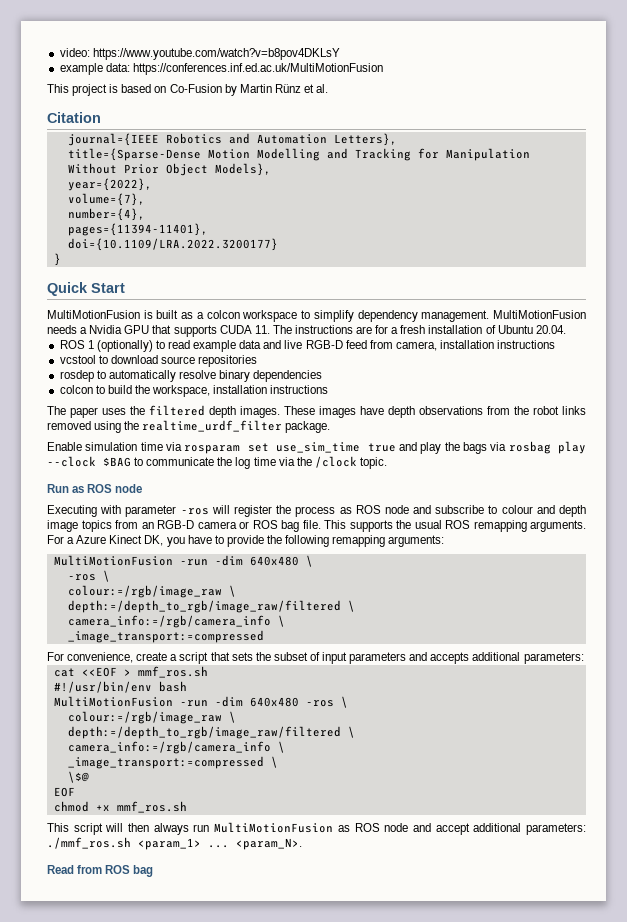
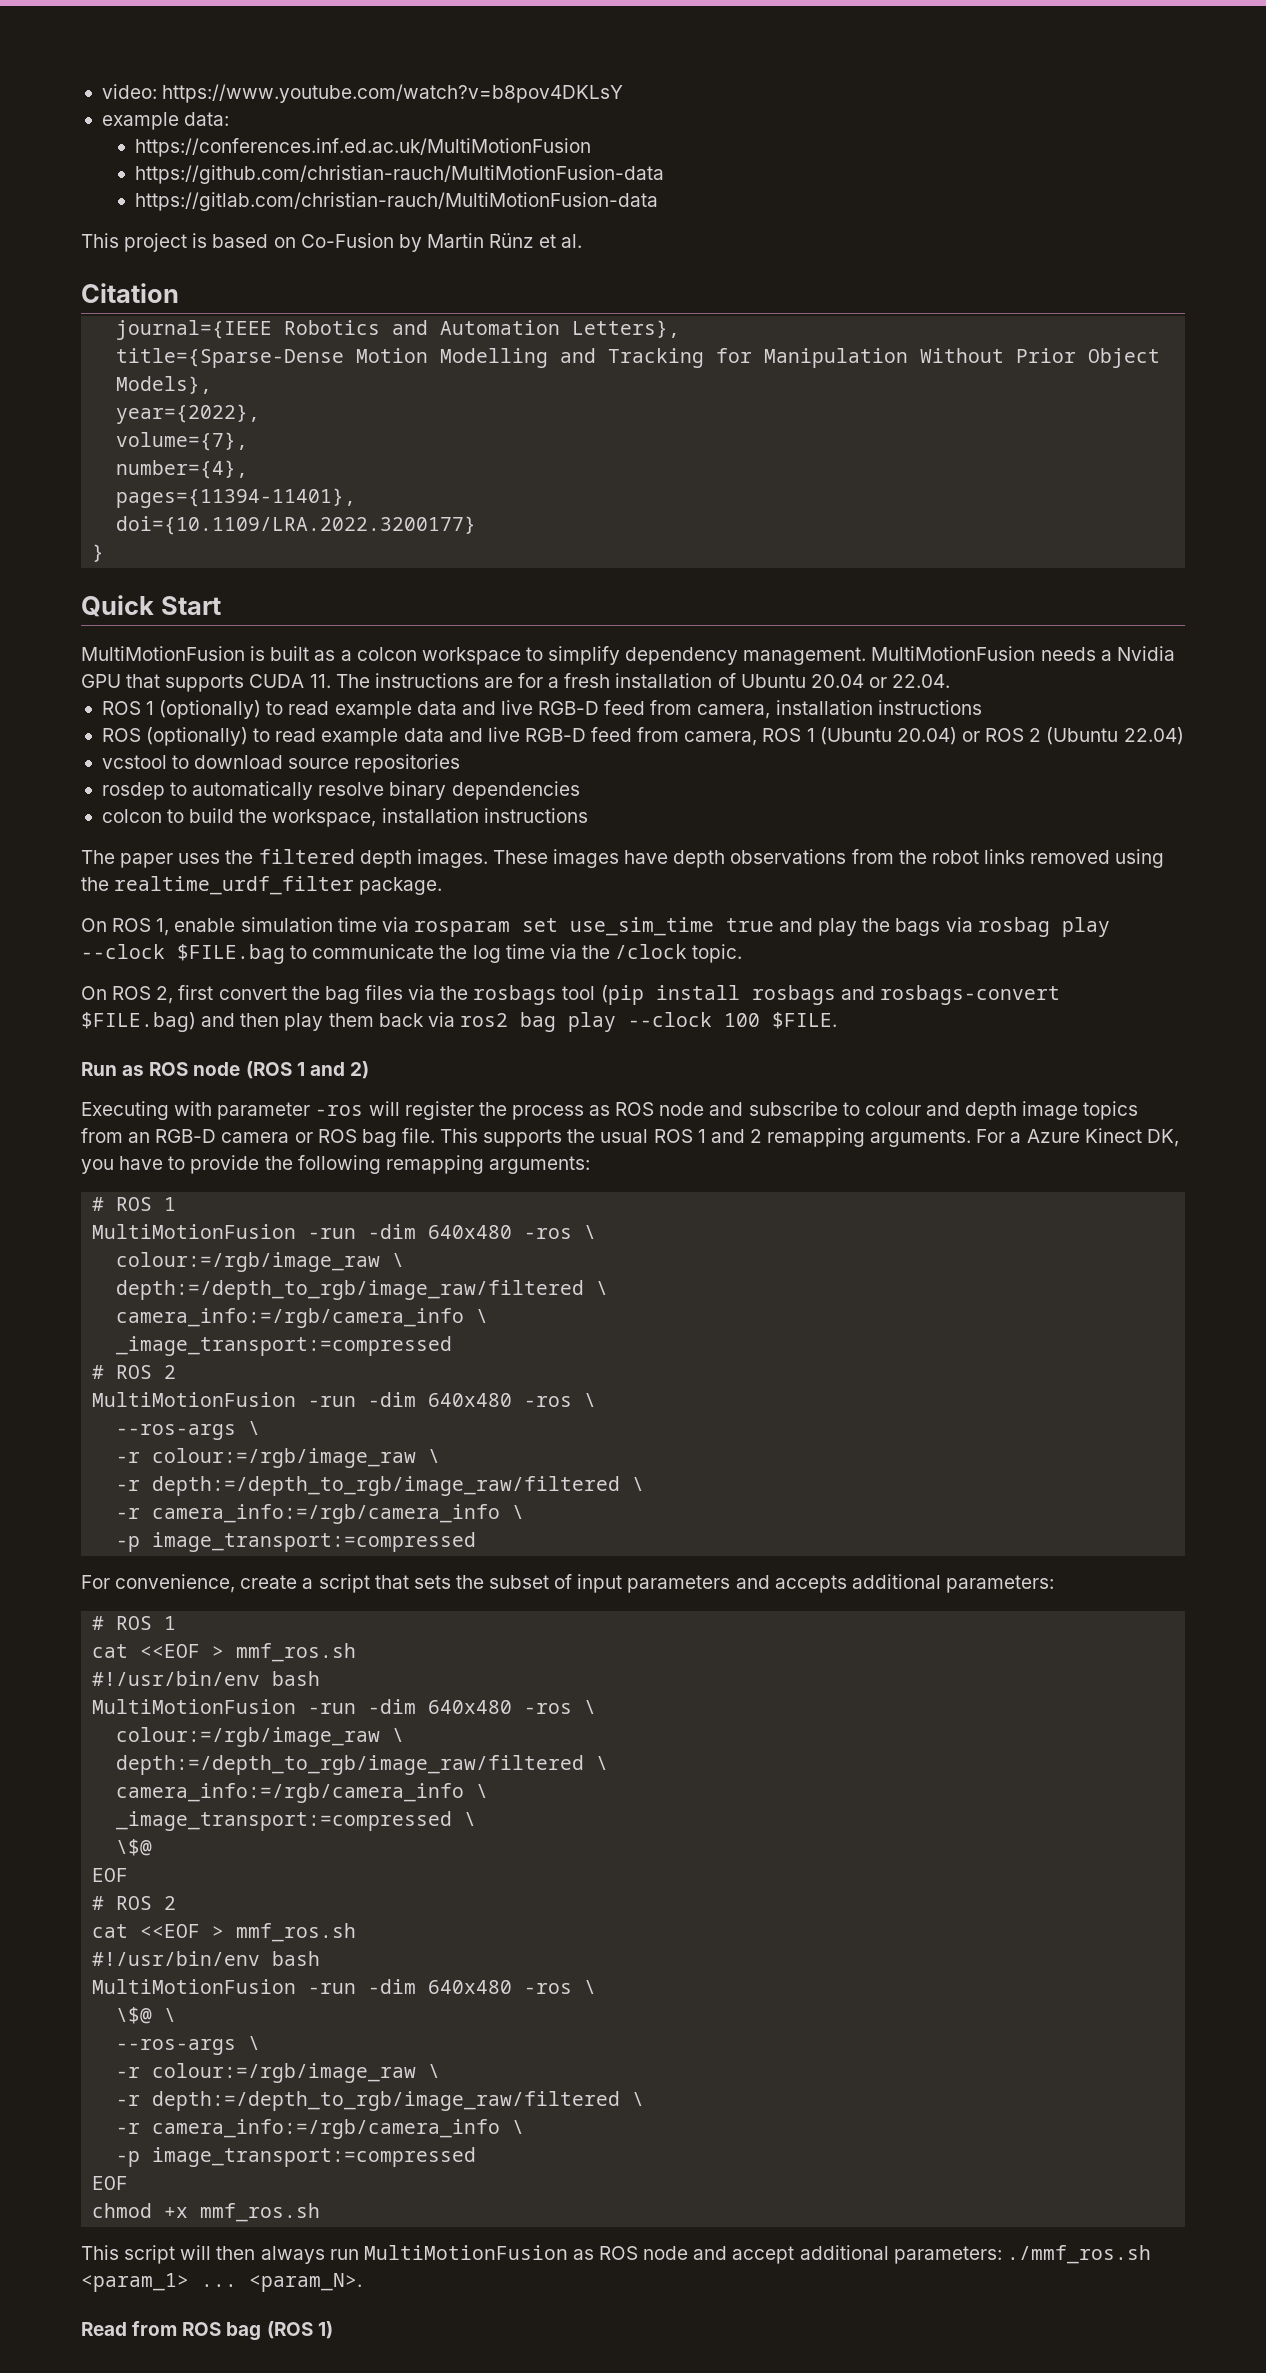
(130, 67) none -> (230, 119) //
(383, 69) none -> [134,165,664,184] [134,192,658,211] // https://github.com/christian-rauch/MultiMotionFusion-data // https://gitlab.com/christian-rauch/MultiMotionFusion-data
[535,325,566,334] 20.04. -> [810,674,951,688] 20.04 or 22.04.
(556, 344) none -> [101,727,1184,746] // ROS (optionally) to read example data and live RGB-D feed from camera, ROS 1 (Ubuntu 20.04) or ROS 2 (Ubuntu 22.04)
[47,442,82,451] Enable -> [81,918,236,936] On ROS 1, enable
[103,457,131,467] $BAG -> [177,944,285,964] $FILE.bag
(387, 463) none -> [81,985,1060,1005] [81,1012,837,1032] // On ROS 2, first convert the bag files via the rosbags tool (pip install rosbags and rosbags-convert $FILE.bag) and then play them back via ros2 bag play --clock 100 $FILE.
(143, 488) none -> [245,1061,369,1079] (ROS 1 and 2)
(470, 524) none -> [697,1129,762,1143] 1 and 2
[53,555,313,567] [67,570,110,582] [67,585,236,598] [67,600,355,613] [67,615,285,628] [67,630,264,643] // MultiMotionFusion -run -dim 640x480 \ // -ros \ // colour:=/rgb/image_raw \ // depth:=/depth_to_rgb/image_raw/filtered \ // camera_info:=/rgb/camera_info \ // _image_transport:=compressed -> [92,1197,177,1211] [92,1224,597,1239] [116,1252,405,1272] [116,1280,609,1300] [116,1308,489,1328] [116,1336,453,1356] [92,1365,177,1379] [92,1392,597,1407] [116,1421,261,1440] [116,1448,441,1468] [116,1476,645,1496] [116,1504,525,1524] [116,1532,477,1552] // # ROS 1 // MultiMotionFusion -run -dim 640x480 -ros \ // colour:=/rgb/image_raw \ // depth:=/depth_to_rgb/image_raw/filtered \ // camera_info:=/rgb/camera_info \ // _image_transport:=compressed // # ROS 2 // MultiMotionFusion -run -dim 640x480 -ros \ // --ros-args \ // -r colour:=/rgb/image_raw \ // -r depth:=/depth_to_rgb/image_raw/filtered \ // -r camera_info:=/rgb/camera_info \ // -p image_transport:=compressed
(584, 658) none -> [92,1616,177,1630] // # ROS 1
(75, 792) none -> [92,1896,177,1910] [92,1923,357,1942] [92,1951,321,1966] [92,1979,597,1994] [116,2007,177,2024] [116,2036,261,2055] [116,2063,441,2083] [116,2091,645,2111] [116,2119,525,2139] [116,2147,477,2167] [92,2176,129,2190] // # ROS 2 // cat <<EOF > mmf_ros.sh // #!/usr/bin/env bash // MultiMotionFusion -run -dim 640x480 -ros \ // \$@ \ // --ros-args \ // -r colour:=/rgb/image_raw \ // -r depth:=/depth_to_rgb/image_raw/filtered \ // -r camera_info:=/rgb/camera_info \ // -p image_transport:=compressed // EOF
(154, 871) none -> [266,2321,333,2339] (ROS 1)

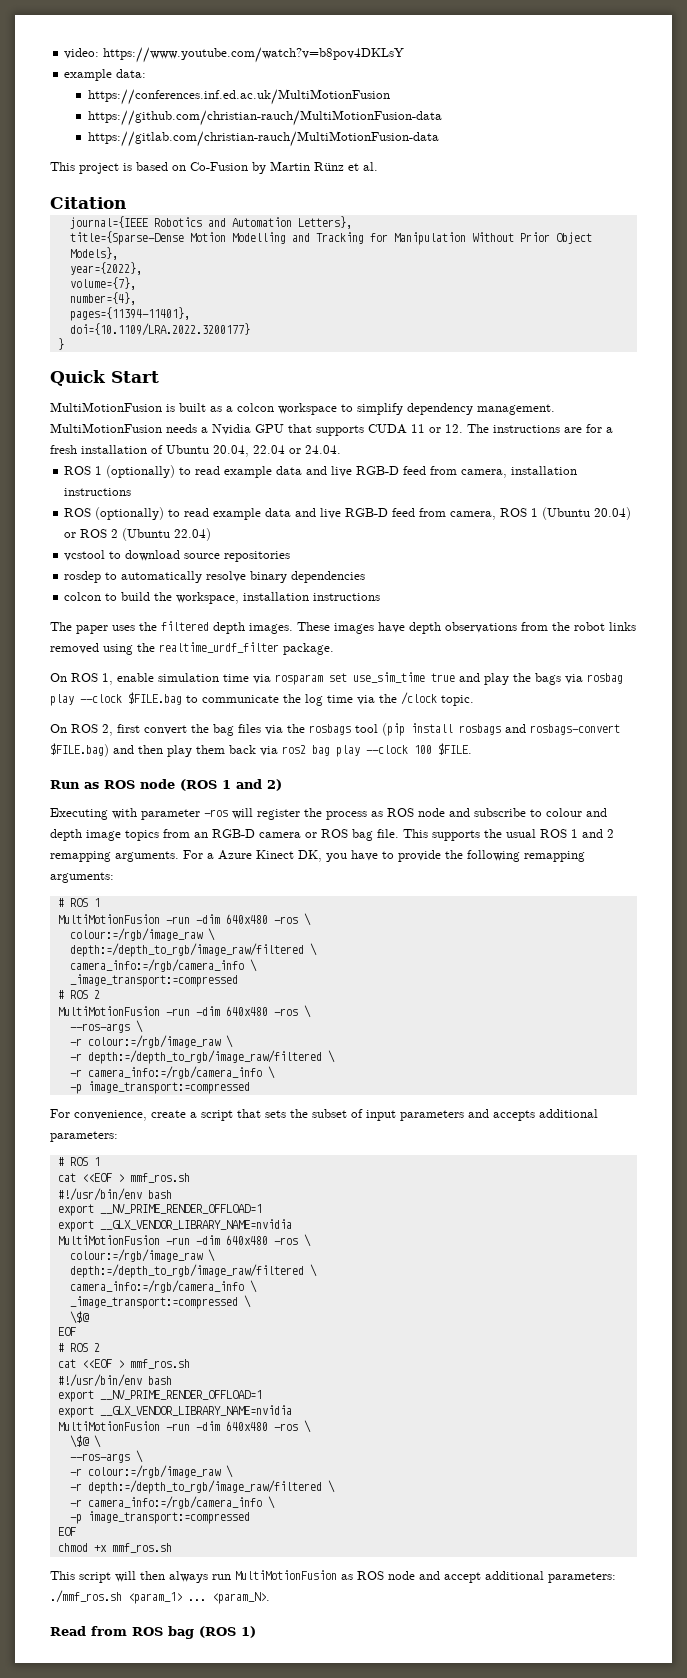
[309,674,331,688] 11. -> [411,424,463,433] 11 or 12.
[810,674,951,688] 20.04 or 22.04. -> [213,445,341,457] 20.04, 22.04 or 24.04.
(321, 1678) none -> [57,1204,262,1216] [57,1219,292,1232] // export __NV_PRIME_RENDER_OFFLOAD=1 // export __GLX_VENDOR_LIBRARY_NAME=nvidia
(321, 1958) none -> [57,1390,262,1402] [57,1405,292,1418] // export __NV_PRIME_RENDER_OFFLOAD=1 // export __GLX_VENDOR_LIBRARY_NAME=nvidia

